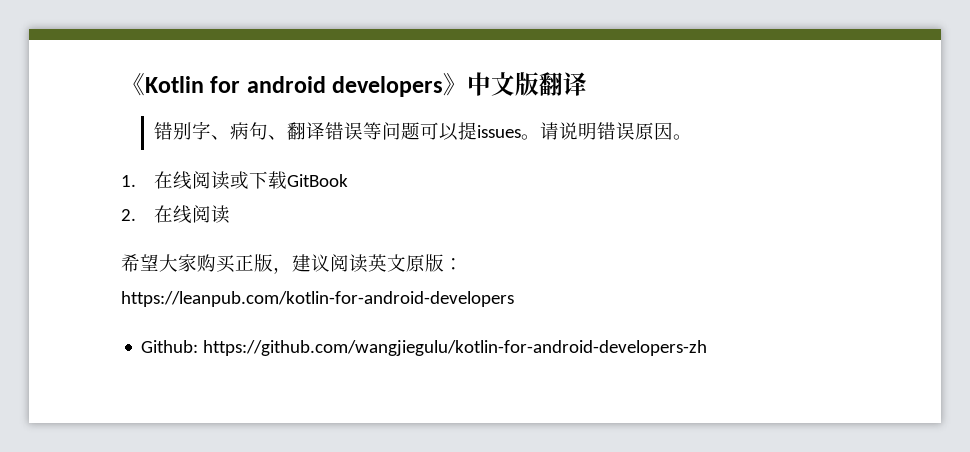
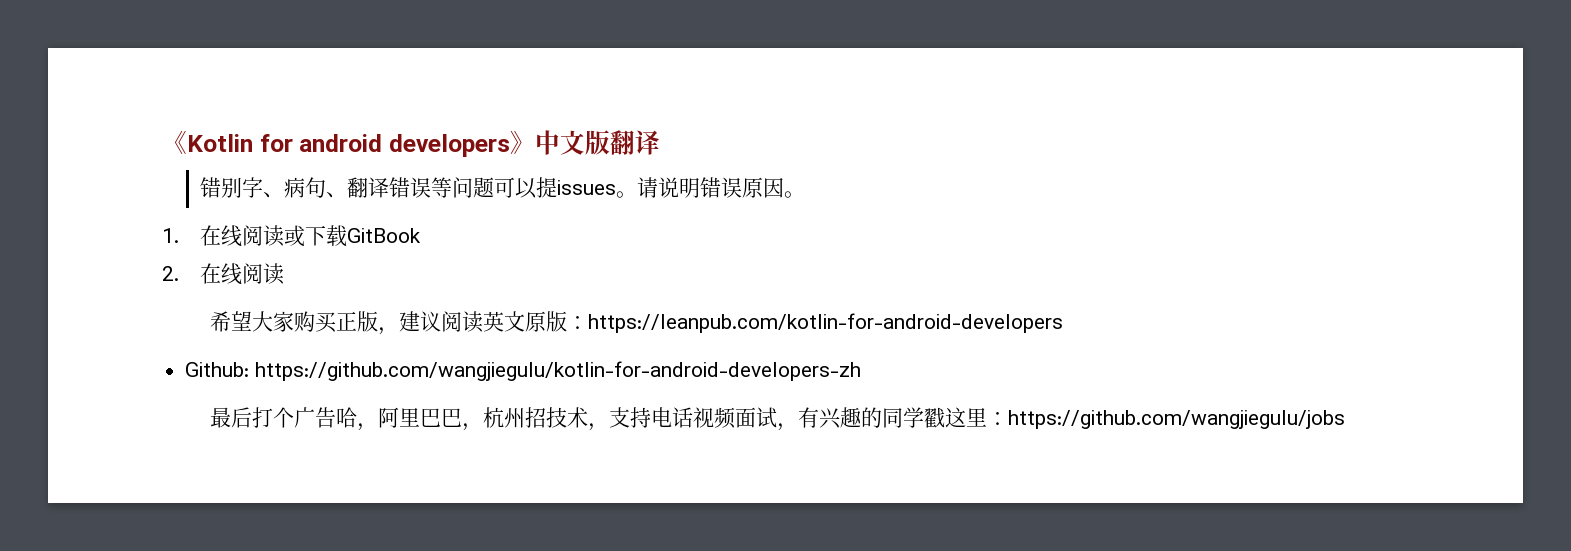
(708, 348) none -> [209,407,1345,431] // 最后打个广告哈，阿里巴巴，杭州招技术，支持电话视频面试，有兴趣的同学戳这里：https://github.com/wangjiegulu/jobs

